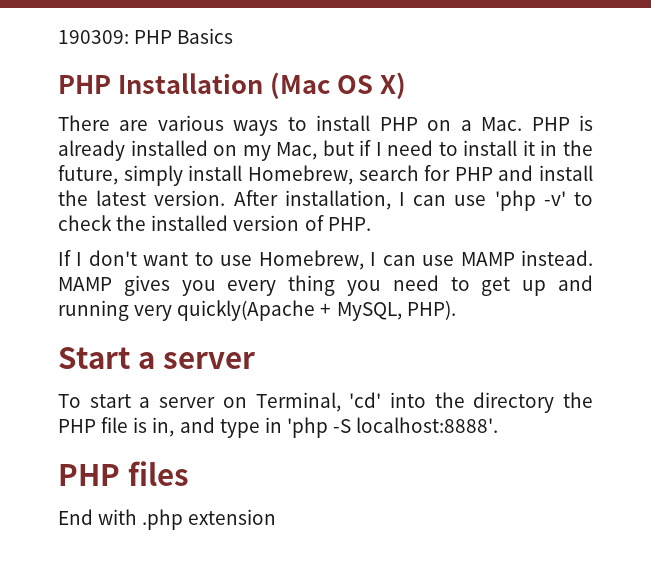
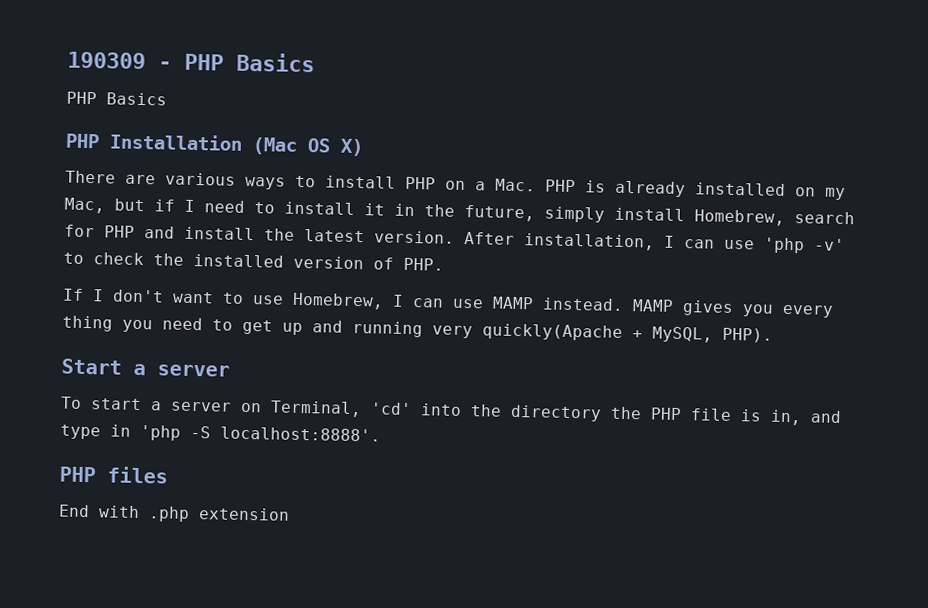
[58,30,129,44] 190309: -> [67,51,315,73] 190309 - PHP Basics //

